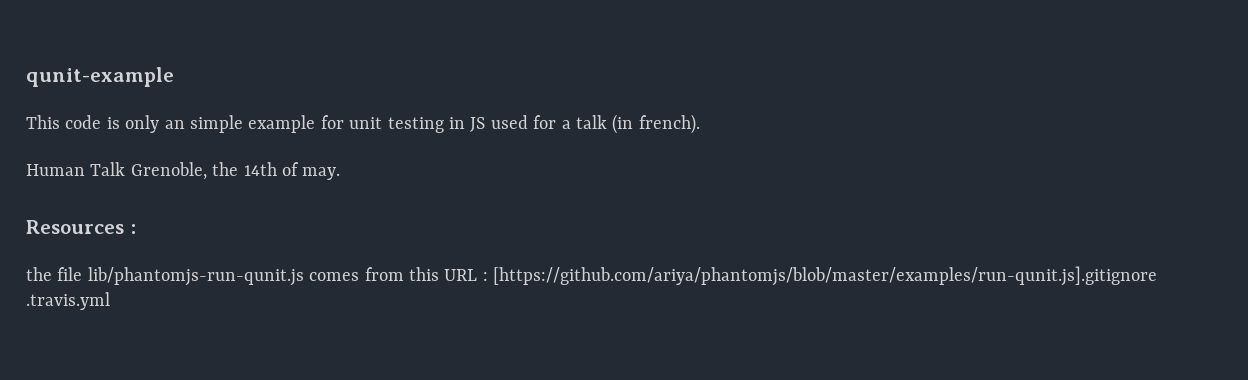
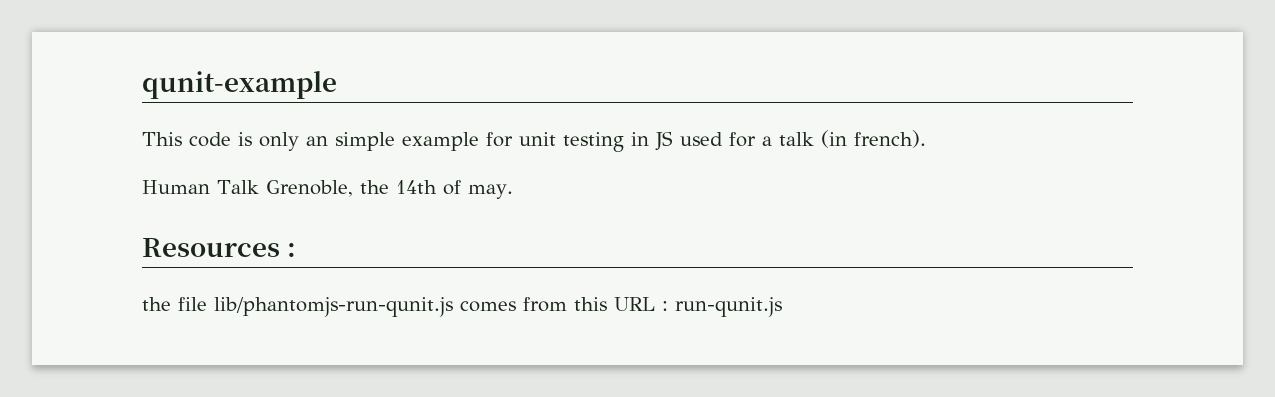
[493,266,1158,286] [26,292,110,310] [https://github.com/ariya/phantomjs/blob/master/examples/run-qunit.js].gitignore .travis.yml -> [675,297,782,317] run-qunit.js

